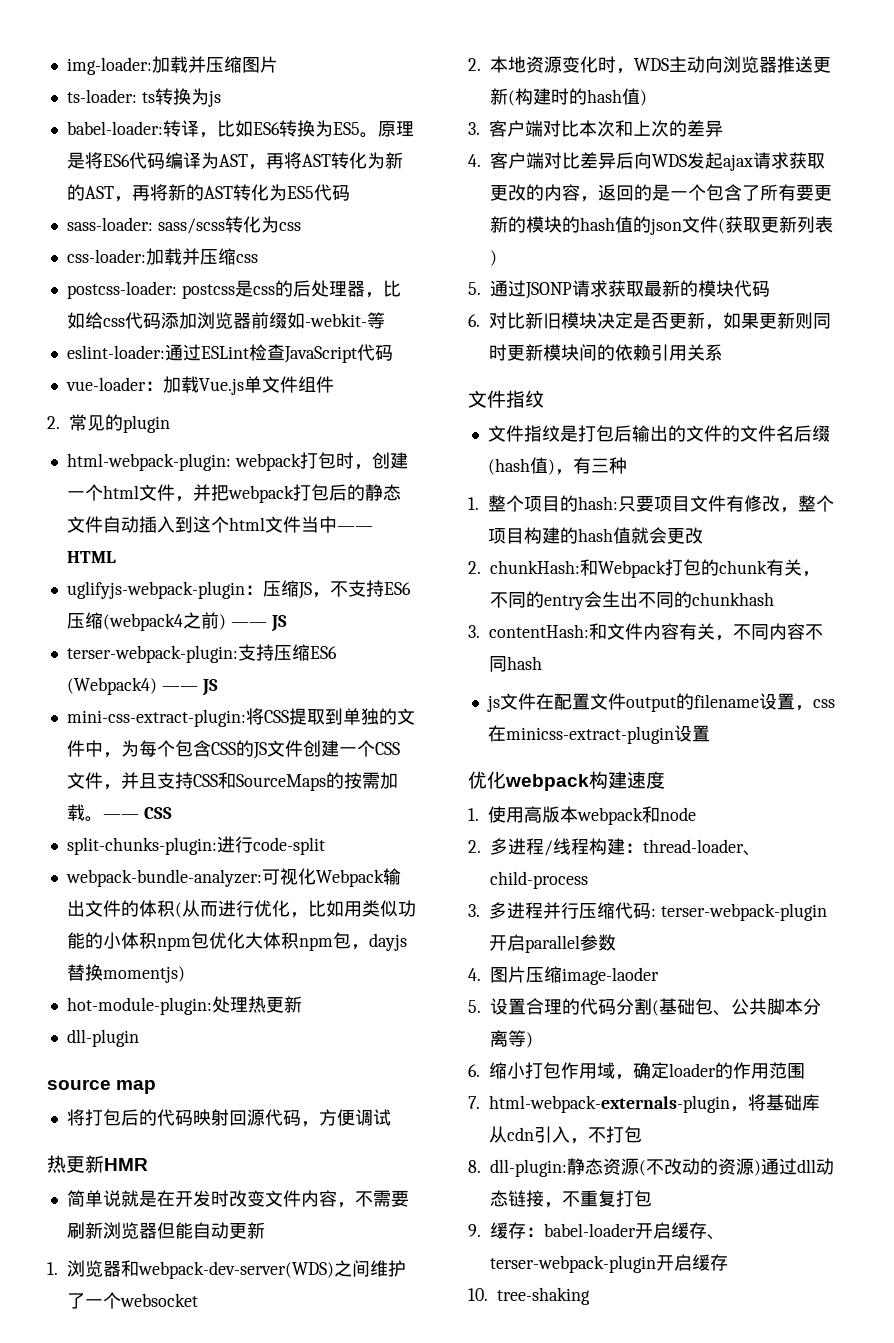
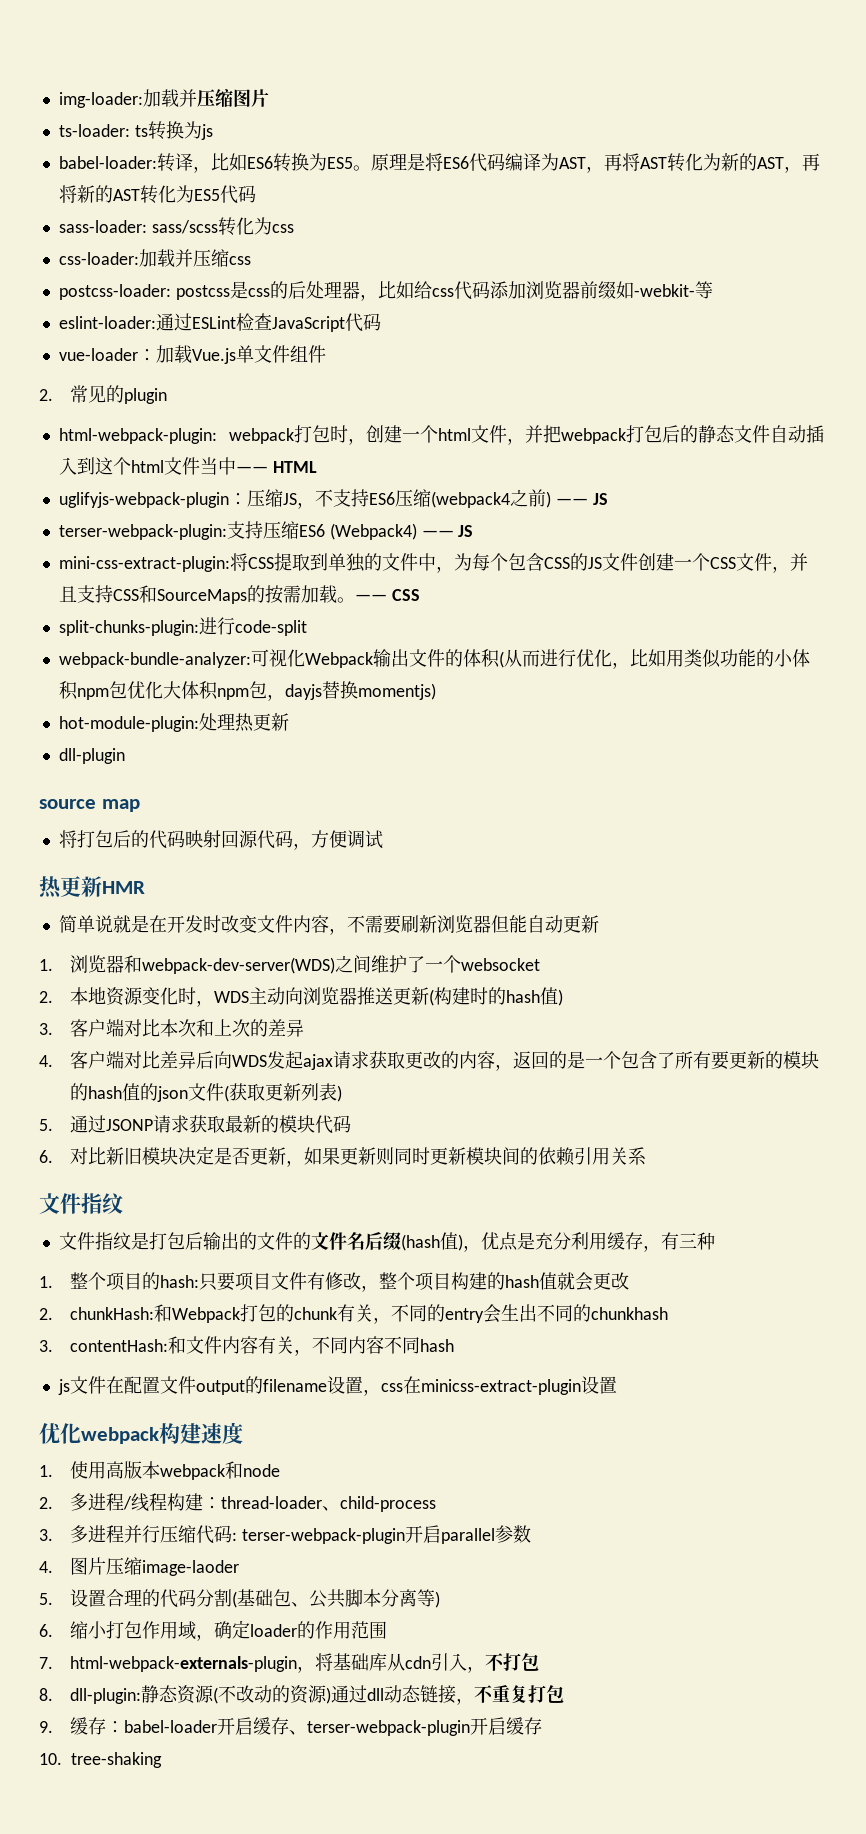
(573, 472) none -> [480,1232,661,1252] 优点是充分利用缓存，

